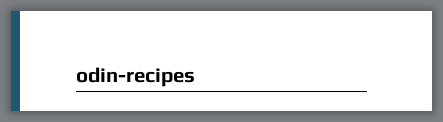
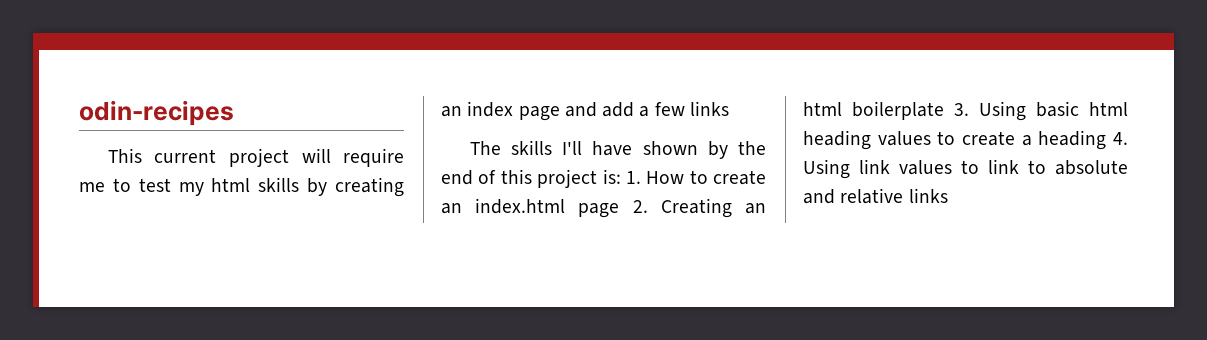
(195, 77) none -> [107,148,404,167] [79,177,404,197] [441,101,729,121] [469,140,766,159] [441,169,766,188] [441,198,766,218] [803,101,1128,121] [803,130,1128,150] [803,159,1128,179] [803,188,948,204] // This current project will require me to test my html skills by creating an index page and add a few links // The skills I'll have shown by the end of this project is: 1. How to create an index.html page 2. Creating an html boilerplate 3. Using basic html heading values to create a heading 4. Using link values to link to absolute and relative links

